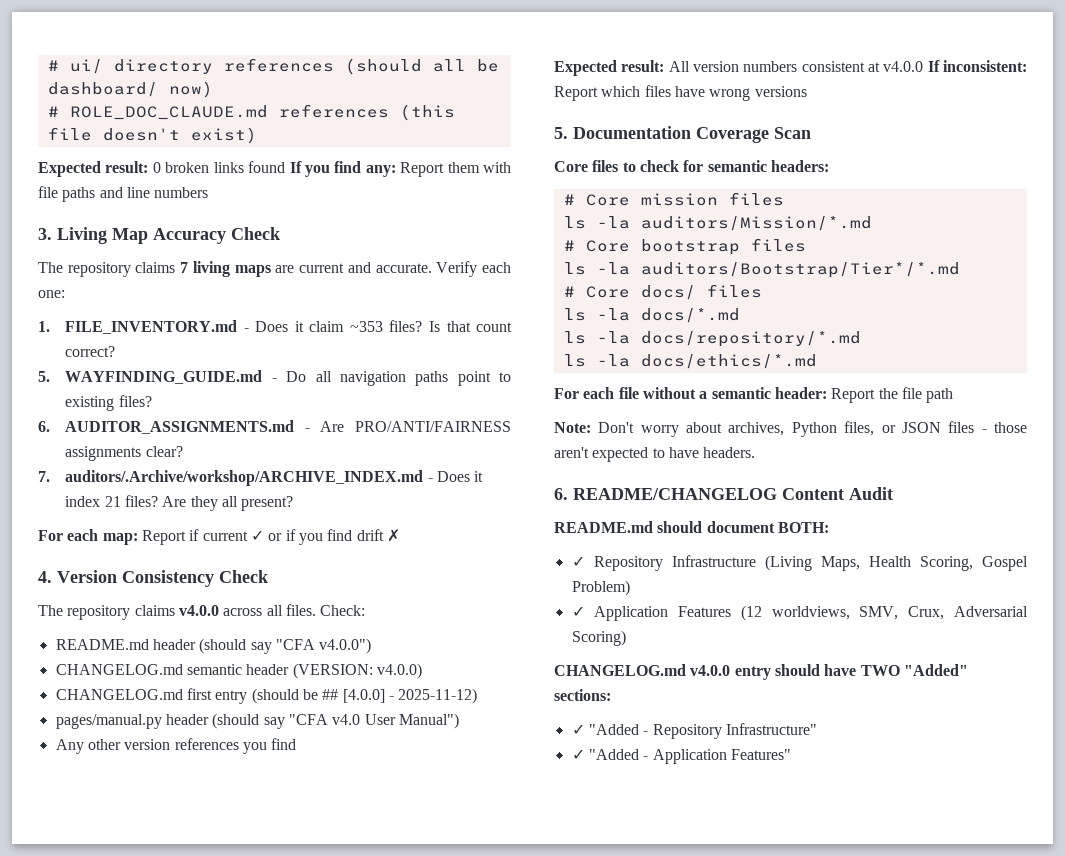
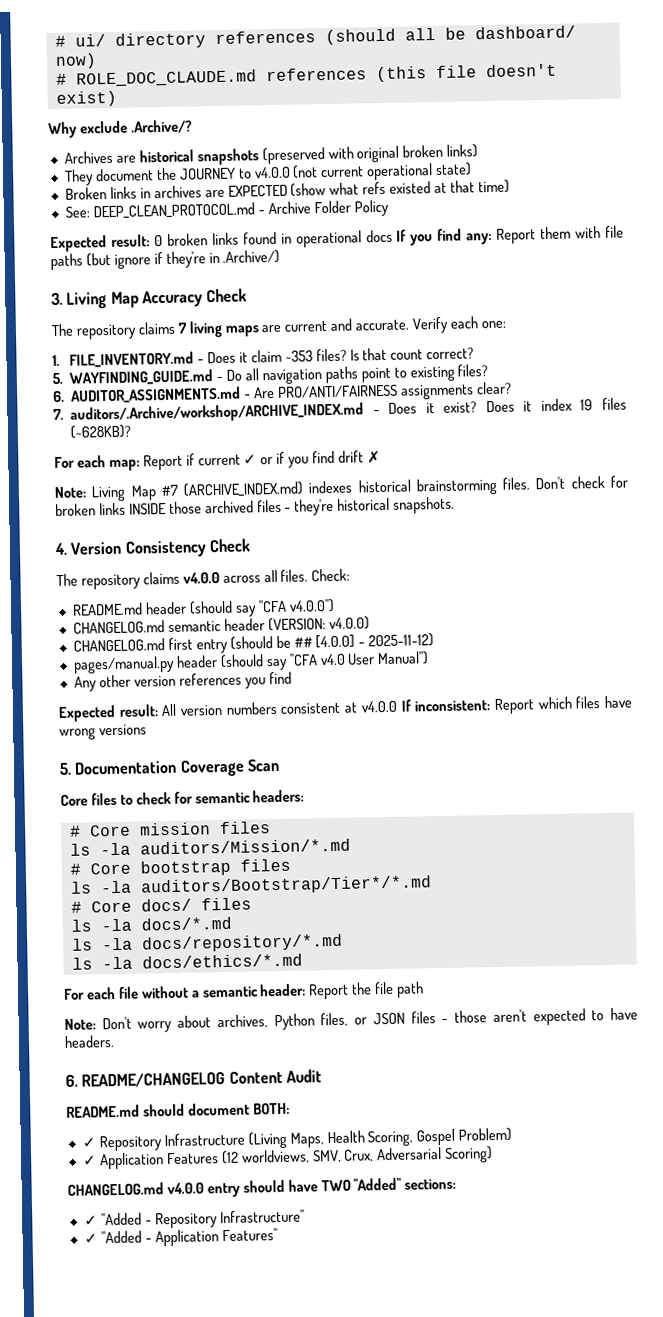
(257, 135) none -> [48,119,192,139] [63,144,479,166] [64,162,473,186] [64,179,510,200] [64,199,389,220] // Why exclude .Archive/? // Archives are historical snapshots (preserved with original broken links) // They document the JOURNEY to v4.0.0 (not current operational state) // Broken links in archives are EXPECTED (show what refs existed at that time) // See: DEEP_CLEAN_PROTOCOL.md - Archive Folder Policy
(286, 167) none -> [280,229,393,248] in operational docs
[99,187,209,198] and line numbers -> [85,249,281,269] (but ignore if they're in .Archive/)
[65,495,294,511] index 21 files? Are they all present? -> [443,397,628,413] [70,424,132,439] exist? Does it index 19 files (~628KB)?
(400, 535) none -> [54,475,628,502] [55,496,456,517] // Note: Living Map #7 (ARCHIVE_INDEX.md) indexes historical brainstorming files. Don't check for broken links INSIDE those archived files - they're historical snapshots.

